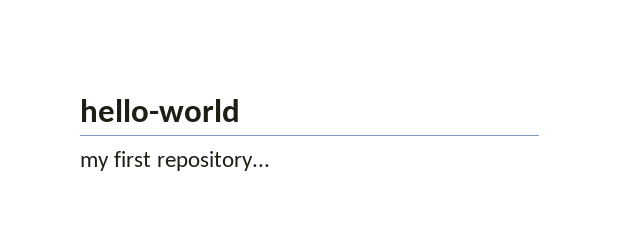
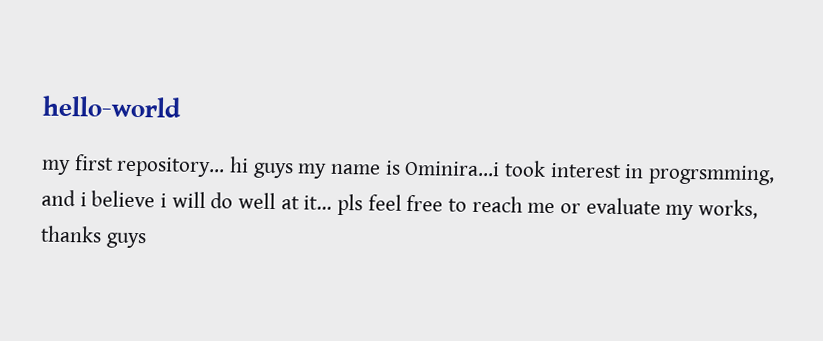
(271, 161) none -> [229,156,776,186] [41,189,759,221] [40,225,147,249] hi guys my name is Ominira...i took interest in progrsmming, and i believe i will do well at it... pls feel free to reach me or evaluate my works, thanks guys

